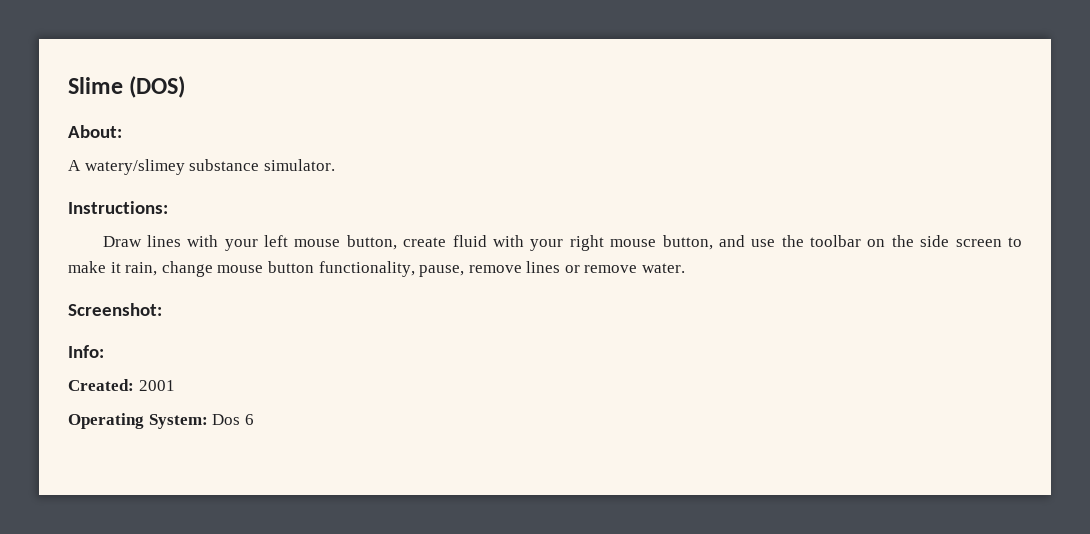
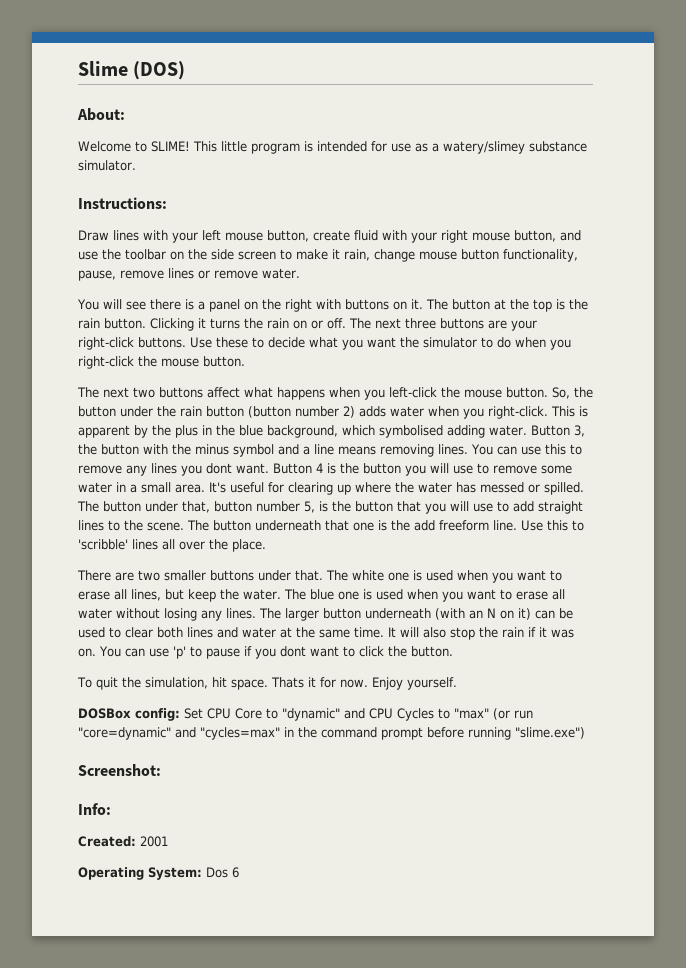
[68,160,81,171] A -> [78,141,439,154] Welcome to SLIME! This little program is intended for use as a
(686, 268) none -> [77,299,588,312] [78,318,537,331] [78,337,571,350] [78,356,245,369] [77,387,593,400] [78,406,588,419] [78,425,585,438] [78,444,582,457] [78,463,572,476] [78,482,584,495] [77,501,583,514] [78,520,584,531] [78,539,266,552] [77,570,562,583] [78,589,565,602] [78,608,573,621] [78,627,574,640] [78,646,453,659] [77,677,457,690] [78,708,533,721] [78,727,585,740] // You will see there is a panel on the right with buttons on it. The button at the top is the rain button. Clicking it turns the rain on or off. The next three buttons are your right-click buttons. Use these to decide what you want the simulator to do when you right-click the mouse button. // The next two buttons affect what happens when you left-click the mouse button. So, the button under the rain button (button number 2) adds water when you right-click. This is apparent by the plus in the blue background, which symbolised adding water. Button 3, the button with the minus symbol and a line means removing lines. You can use this to remove any lines you dont want. Button 4 is the button you will use to remove some water in a small area. It's useful for clearing up where the water has messed or spilled. The button under that, button number 5, is the button that you will use to add straight lines to the scene. The button underneath that one is the add freeform line. Use this to 'scribble' lines all over the place. // There are two smaller buttons under that. The white one is used when you want to erase all lines, but keep the water. The blue one is used when you want to erase all water without losing any lines. The larger button underneath (with an N on it) can be used to clear both lines and water at the same time. It will also stop the rain if it was on. You can use 'p' to pause if you dont want to click the button. // To quit the simulation, hit space. Thats it for now. Enjoy yourself. // DOSBox config: Set CPU Core to "dynamic" and CPU Cycles to "max" (or run "core=dynamic" and "cycles=max" in the command prompt before running "slime.exe")

